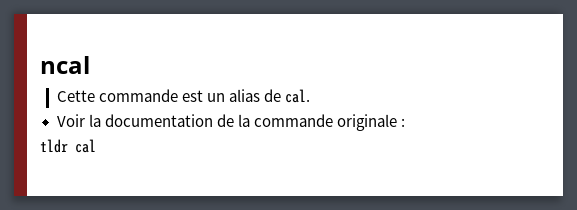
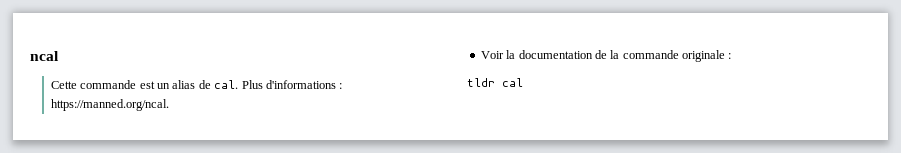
(311, 96) none -> [241,80,343,89] [50,99,169,111] Plus d'informations : https://manned.org/ncal.

